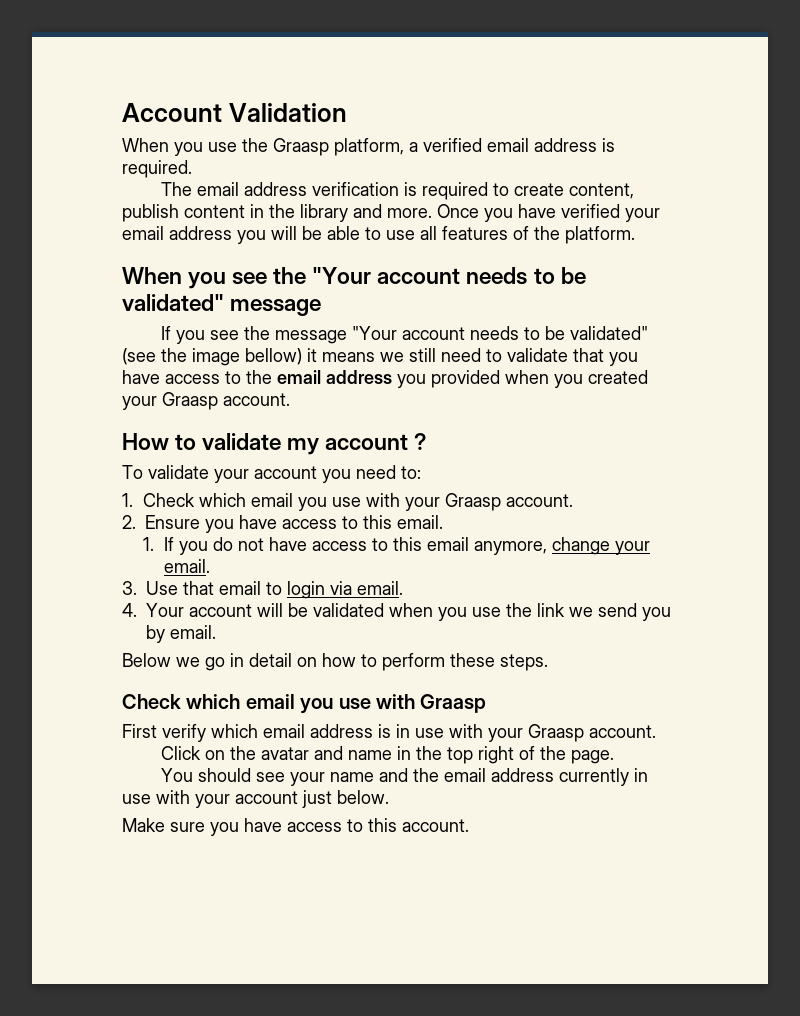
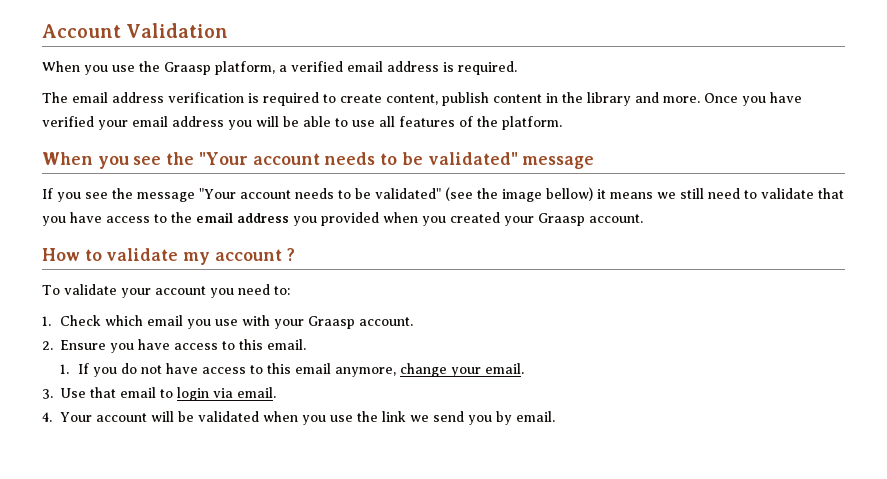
[122,653,548,671] [122,694,487,714] [122,724,656,742] [160,746,614,764] [160,768,648,786] [122,790,389,808] [122,818,469,836] // Below we go in detail on how to perform these steps. // Check which email you use with Graasp // First verify which email address is in use with your Graasp account. // Click on the avatar and name in the top right of the page. // You should see your name and the email address currently in use with your account just below. // Make sure you have access to this account. -> (556, 416) none

